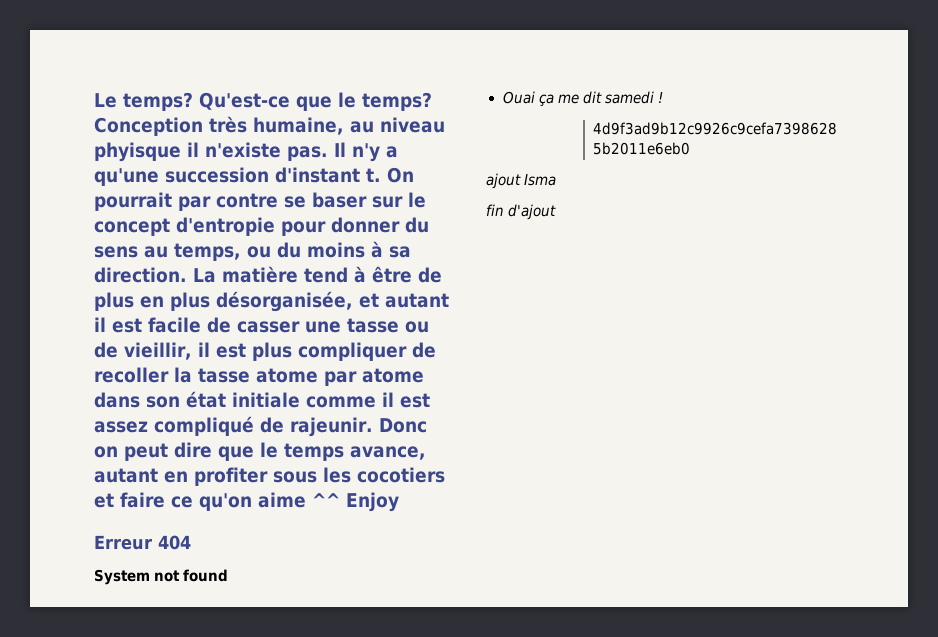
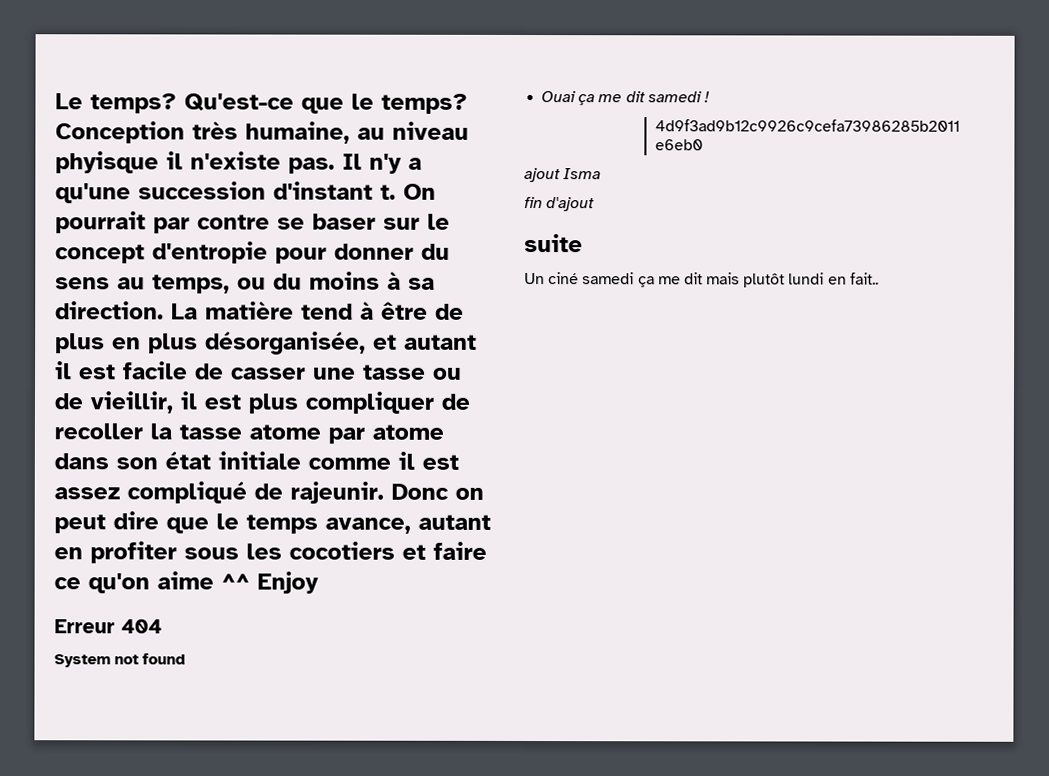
(557, 212) none -> [524,233,583,253] [524,272,879,288] // suite // Un ciné samedi ça me dit mais plutôt lundi en fait..

